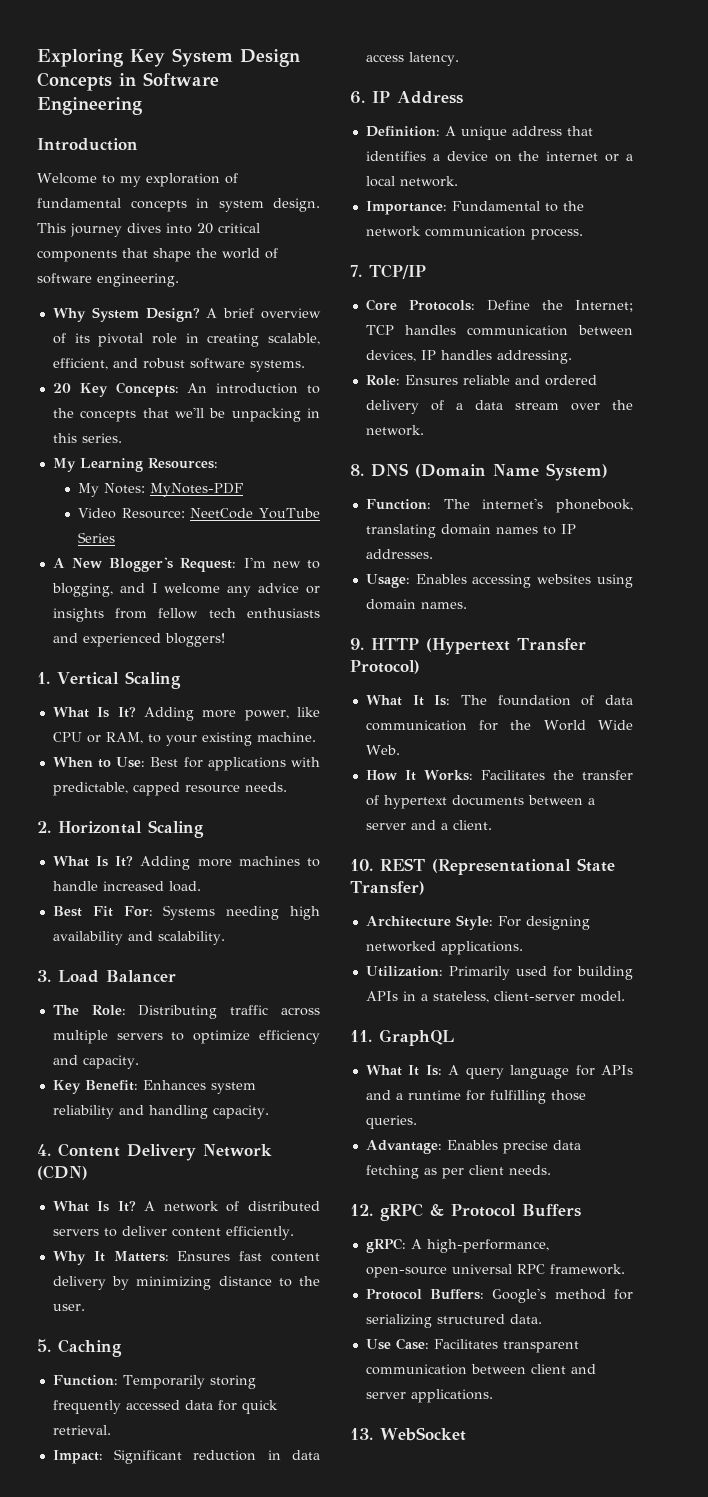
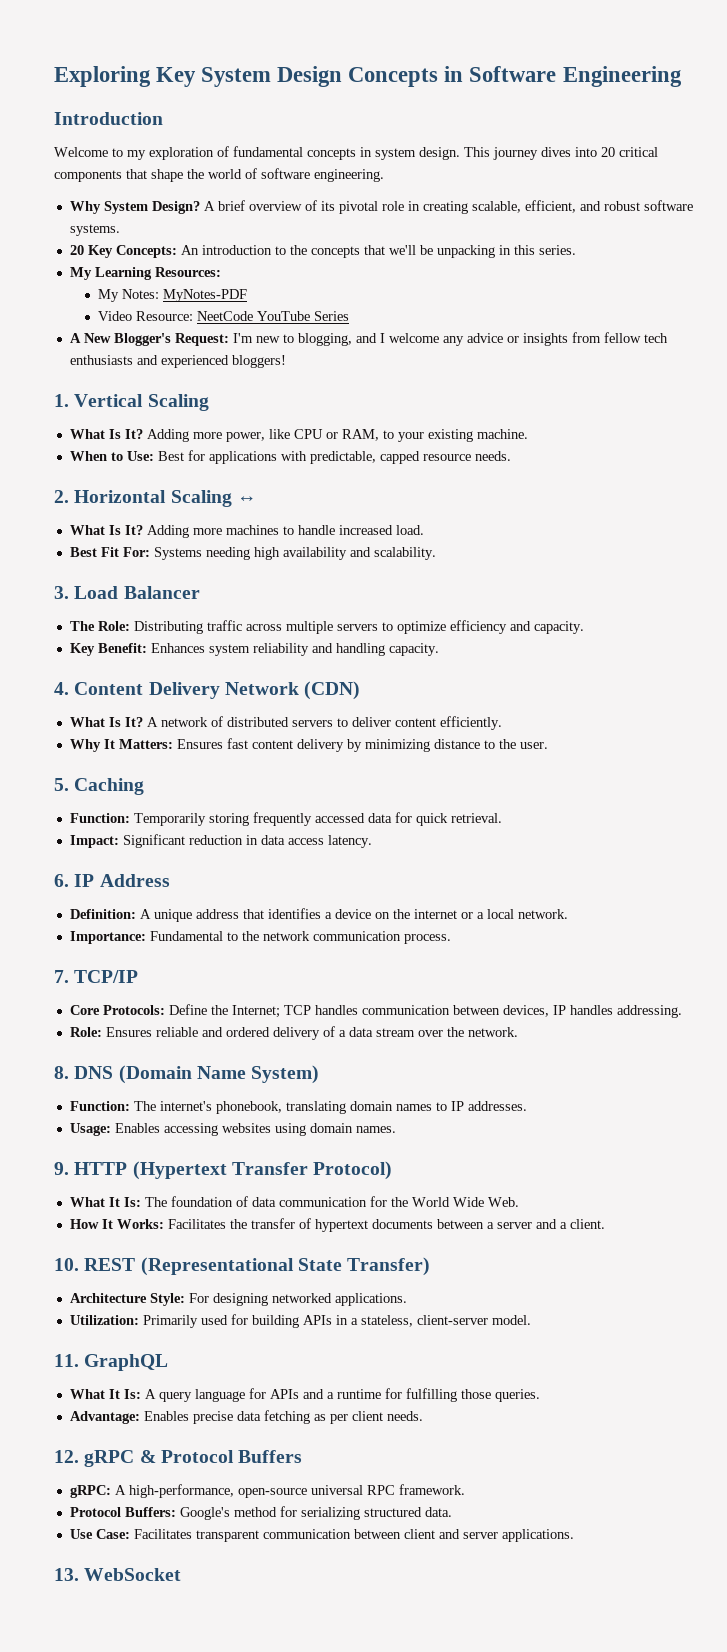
(204, 829) none -> [236,496,257,503] ↔

